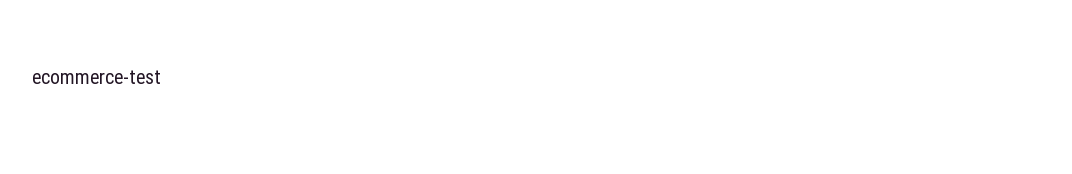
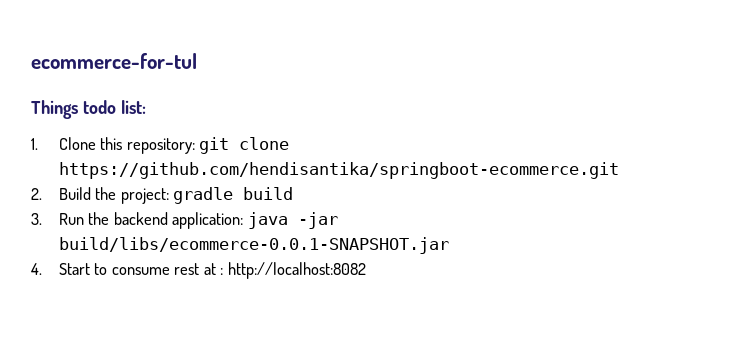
[32,70,161,84] ecommerce-test -> [31,53,197,69] [31,100,146,119] [31,137,290,154] [59,162,620,179] [31,187,294,204] [31,212,338,229] [59,237,450,254] [31,262,366,279] ecommerce-for-tul // Things todo list: // 1. Clone this repository: git clone https://github.com/hendisantika/springboot-ecommerce.git // 2. Build the project: gradle build // 3. Run the backend application: java -jar build/libs/ecommerce-0.0.1-SNAPSHOT.jar // 4. Start to consume rest at : http://localhost:8082

